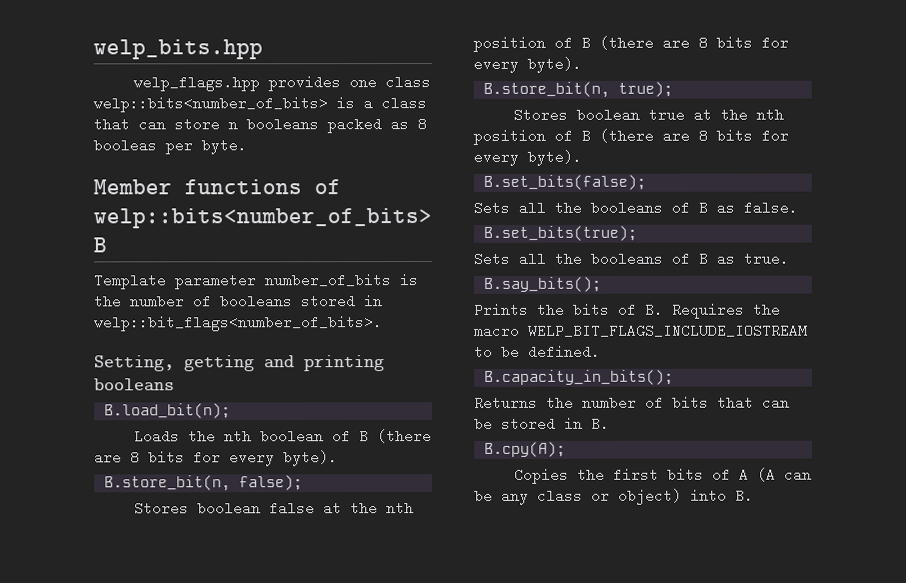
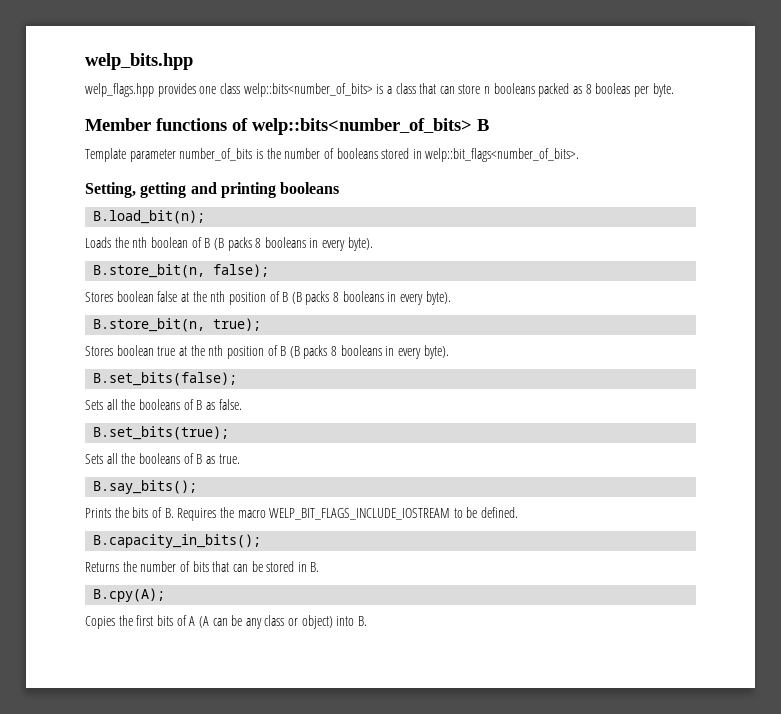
[376,429,432,444] [94,450,221,465] (there are 8 bits for -> [213,237,319,251] (B packs 8 booleans in
[599,35,789,50] (there are 8 bits for -> [291,291,397,305] (B packs 8 booleans in
[599,128,789,143] (there are 8 bits for -> [289,345,395,359] (B packs 8 booleans in

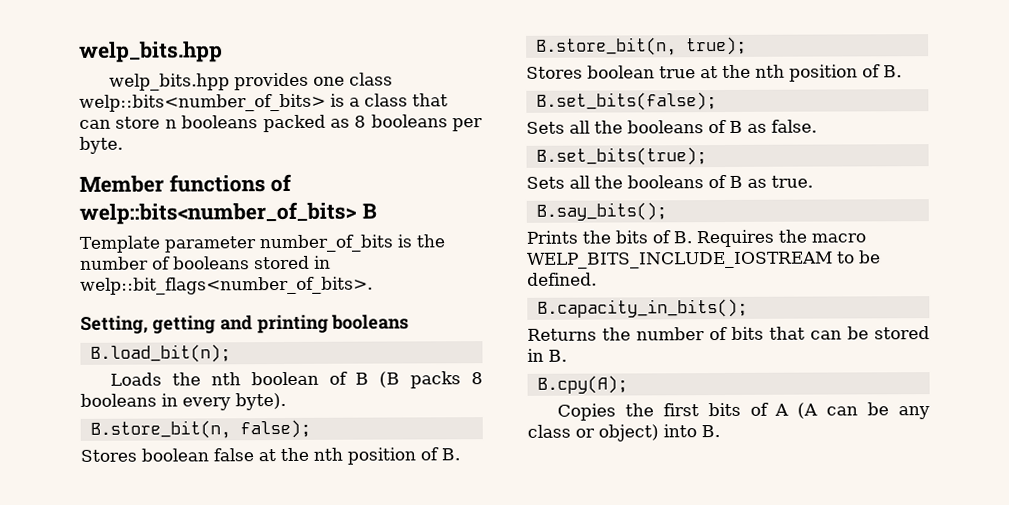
[85,83,154,97] welp_flags.hpp -> [109,73,231,91] welp_bits.hpp
[595,83,631,94] booleas -> [370,114,448,128] booleans
[282,291,451,305] B (B packs 8 booleans in every byte). -> [441,448,460,461] B.
[280,345,449,359] B (B packs 8 booleans in every byte). -> [883,65,902,78] B.
[269,508,451,520] WELP_BIT_FLAGS_INCLUDE_IOSTREAM -> [527,251,833,269] WELP_BITS_INCLUDE_IOSTREAM

